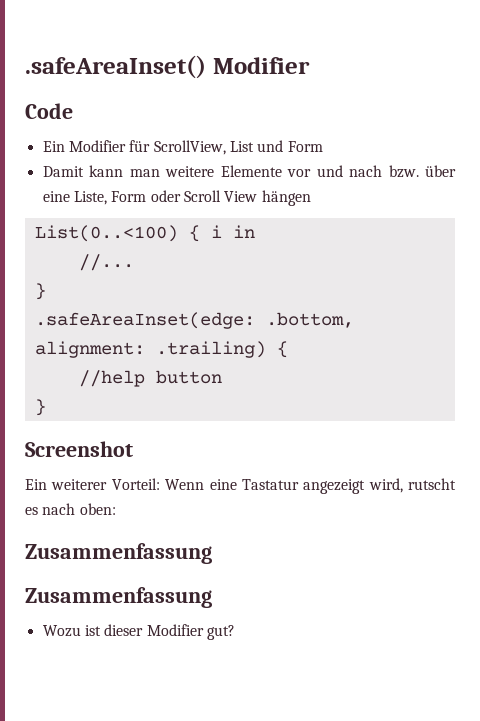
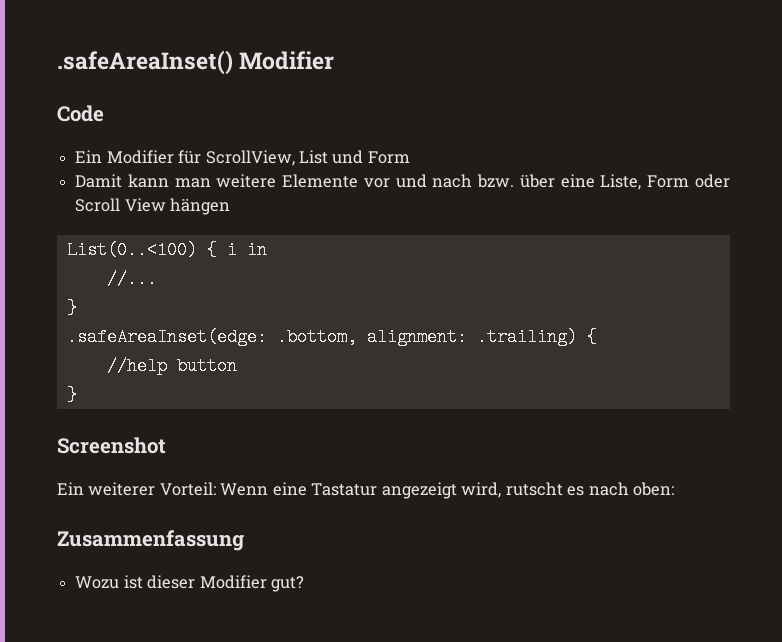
[25,587,212,608] // Zusammenfassung -> (244, 540) none

